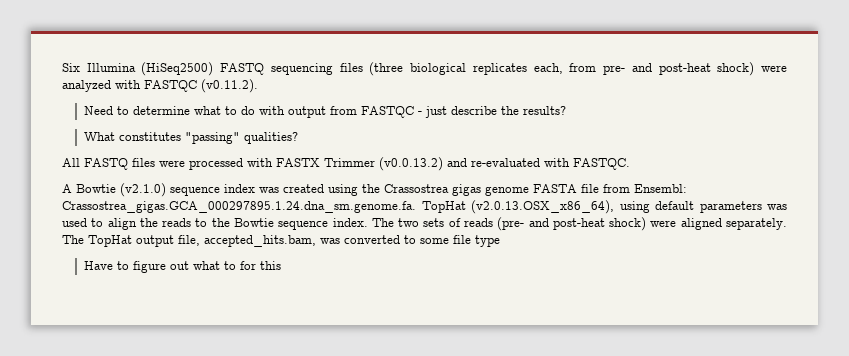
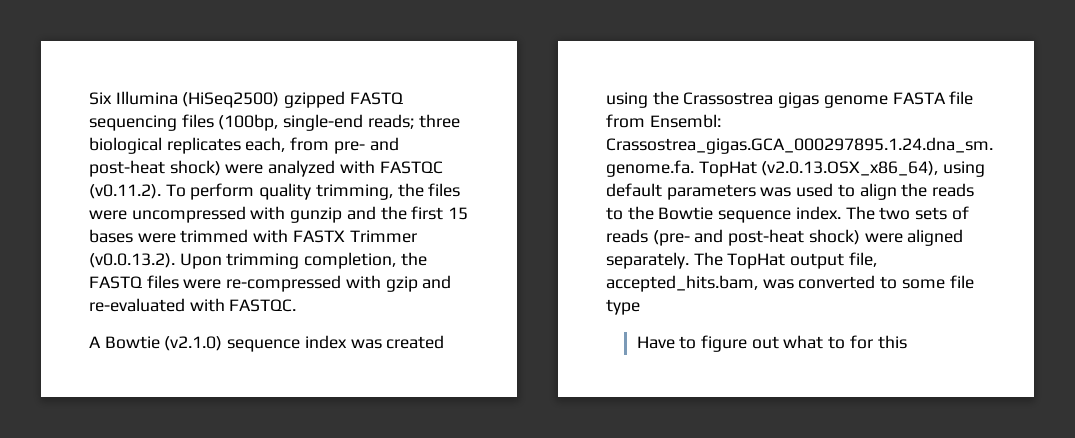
(214, 69) none -> [284,91,346,108] gzipped
[369,62,404,76] (three -> [218,114,460,131] (100bp, single-end reads; three
[84,106,567,118] [84,132,299,144] [62,157,443,171] // Need to determine what to do with output from FASTQC - just describe the results? // What constitutes "passing" qualities? // All FASTQ files were processed with FASTX Trimmer (v0.0.13.2) -> [165,183,461,200] [89,206,469,223] [89,229,417,243] [89,252,427,269] [89,275,418,292] To perform quality trimming, the files were uncompressed with gunzip and the first 15 bases were trimmed with FASTX Trimmer (v0.0.13.2). Upon trimming completion, the FASTQ files were re-compressed with gzip

